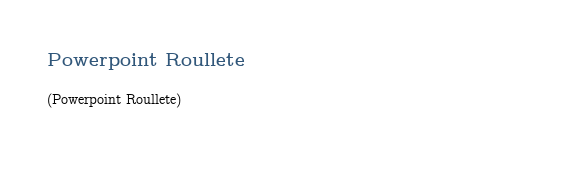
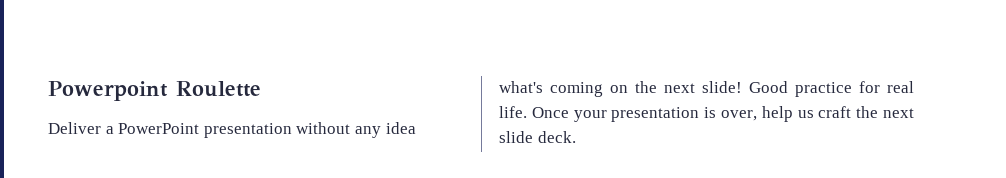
[165,53,245,66] [47,93,181,108] Roullete // (Powerpoint Roullete) -> [175,81,261,97] [48,122,416,138] [499,81,914,97] [499,106,914,122] [499,131,576,143] Roulette // Deliver a PowerPoint presentation without any idea what's coming on the next slide! Good practice for real life. Once your presentation is over, help us craft the next slide deck.

